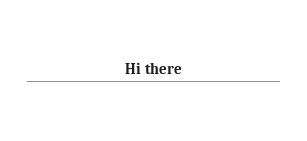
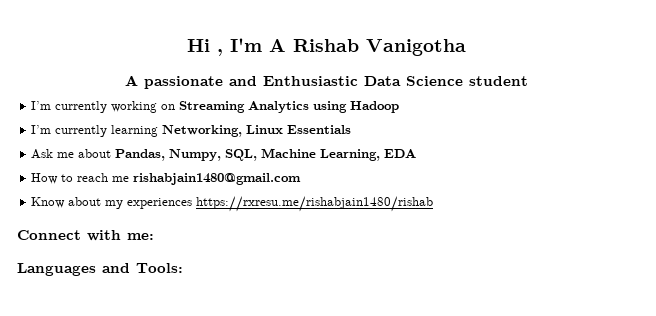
[145,62,183,74] there -> [217,38,466,56] [125,75,528,89] [31,101,400,113] [31,125,352,137] [31,148,417,161] [31,173,302,185] [31,196,434,212] [17,230,154,241] [17,263,183,276] , I'm A Rishab Vanigotha // A passionate and Enthusiastic Data Science student // I’m currently working on Streaming Analytics using Hadoop // I’m currently learning Networking, Linux Essentials // Ask me about Pandas, Numpy, SQL, Machine Learning, EDA // How to reach me rishabjain1480@gmail.com // Know about my experiences https://rxresu.me/rishabjain1480/rishab // Connect with me: // Languages and Tools:

